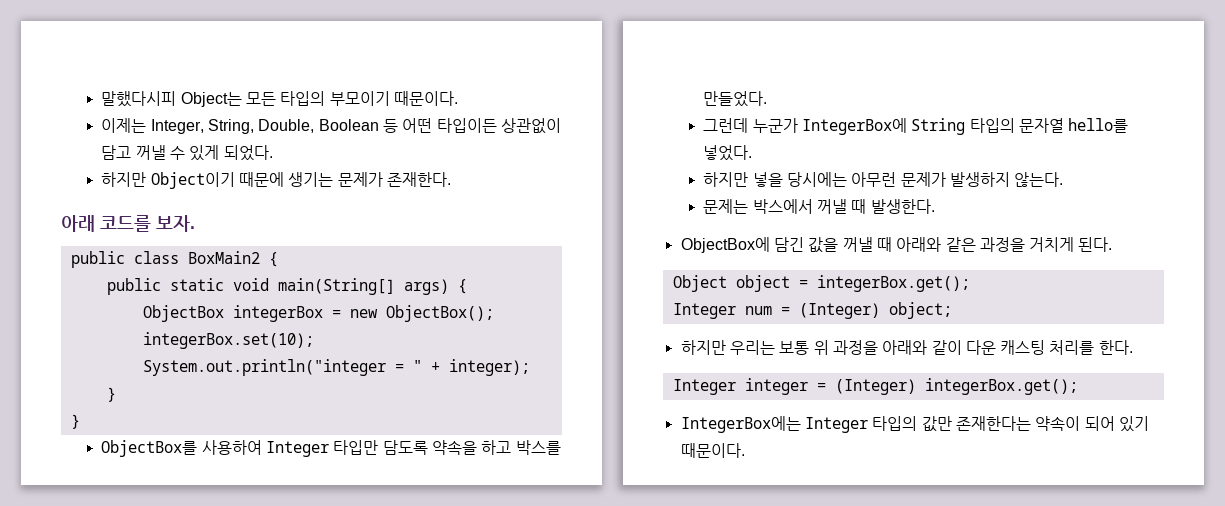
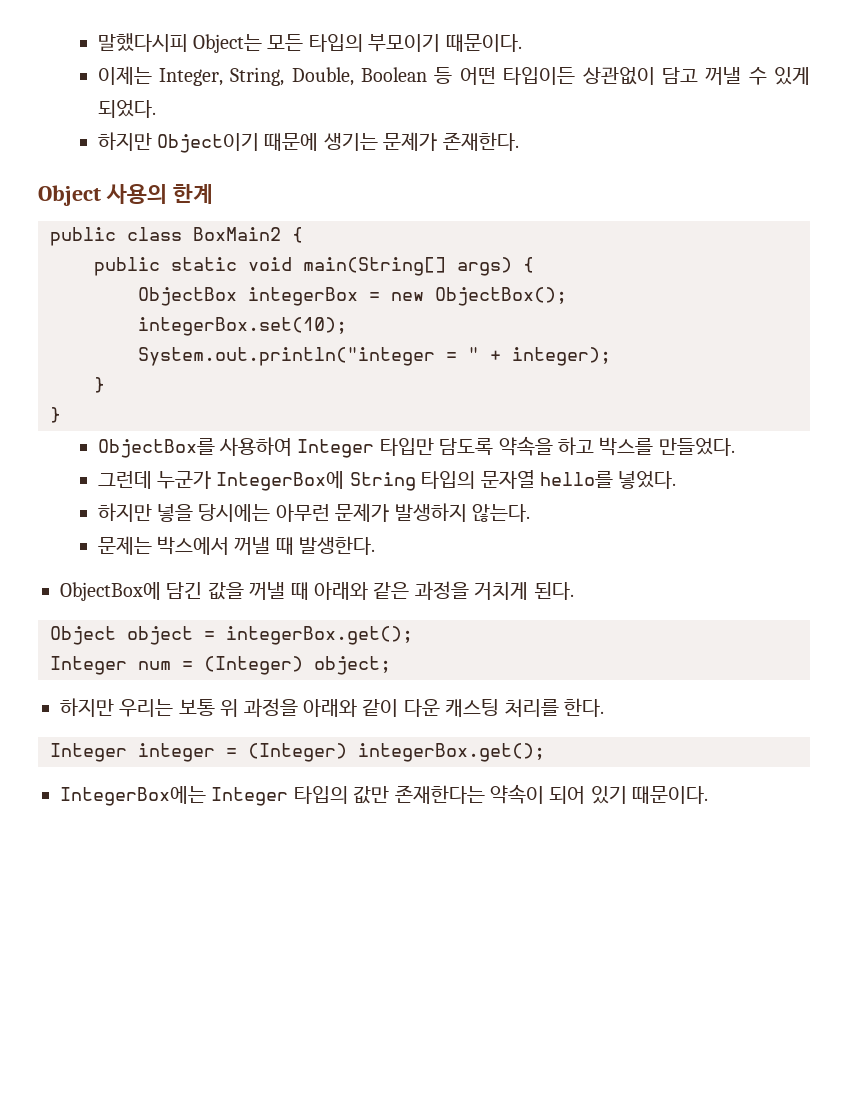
[61,215,195,232] 아래 코드를 보자. -> [38,184,213,206] Object 사용의 한계

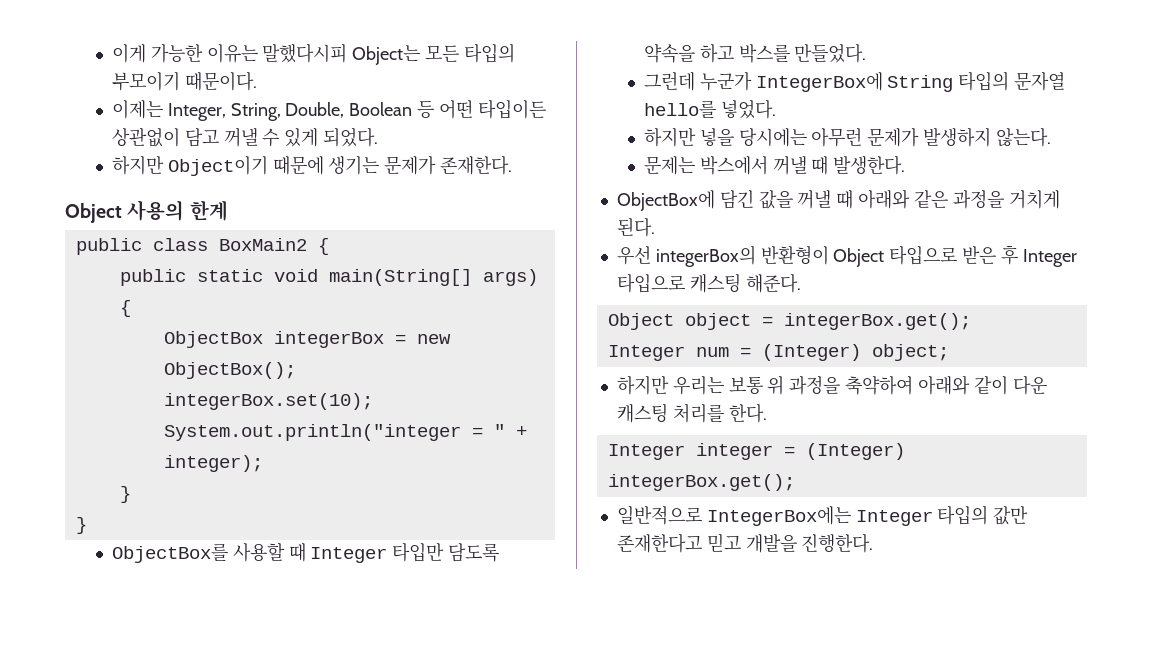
(97, 42) none -> [111,44,258,63] 이게 가능한 이유는
[219,437,293,456] 사용하여 -> [232,543,306,562] 사용할 때
(574, 591) none -> [616,245,1077,267] [616,273,801,293] // 우선 integerBox의 반환형이 Object 타입으로 받은 후 Integer 타입으로 캐스팅 해준다.
(298, 707) none -> [845,375,914,395] 축약하여
(545, 752) none -> [616,506,702,525] 일반적으로
[394,784,709,804] 존재한다는 약속이 되어 있기 때문이다. -> [616,533,874,553] 존재한다고 믿고 개발을 진행한다.

